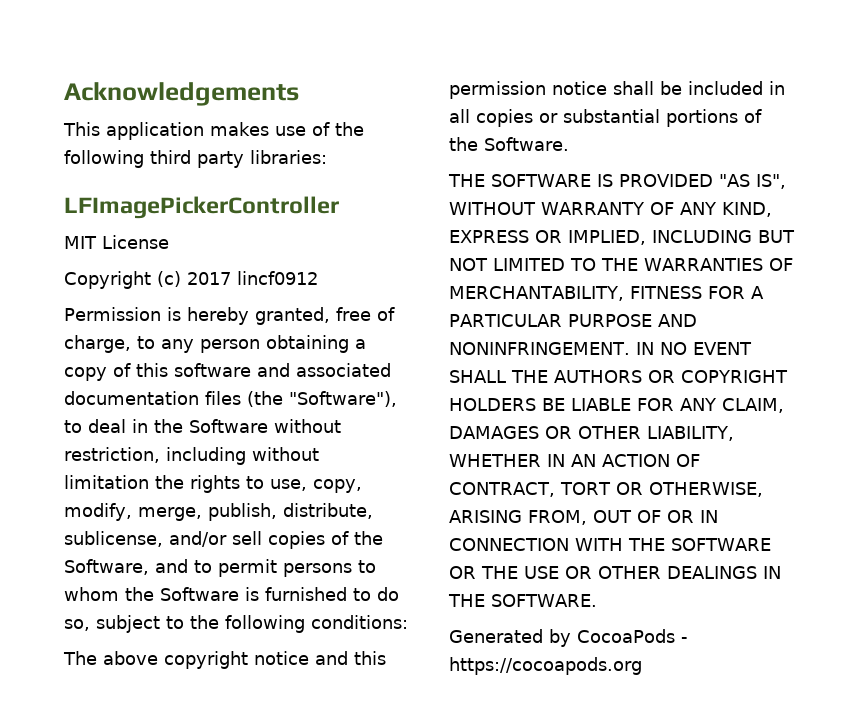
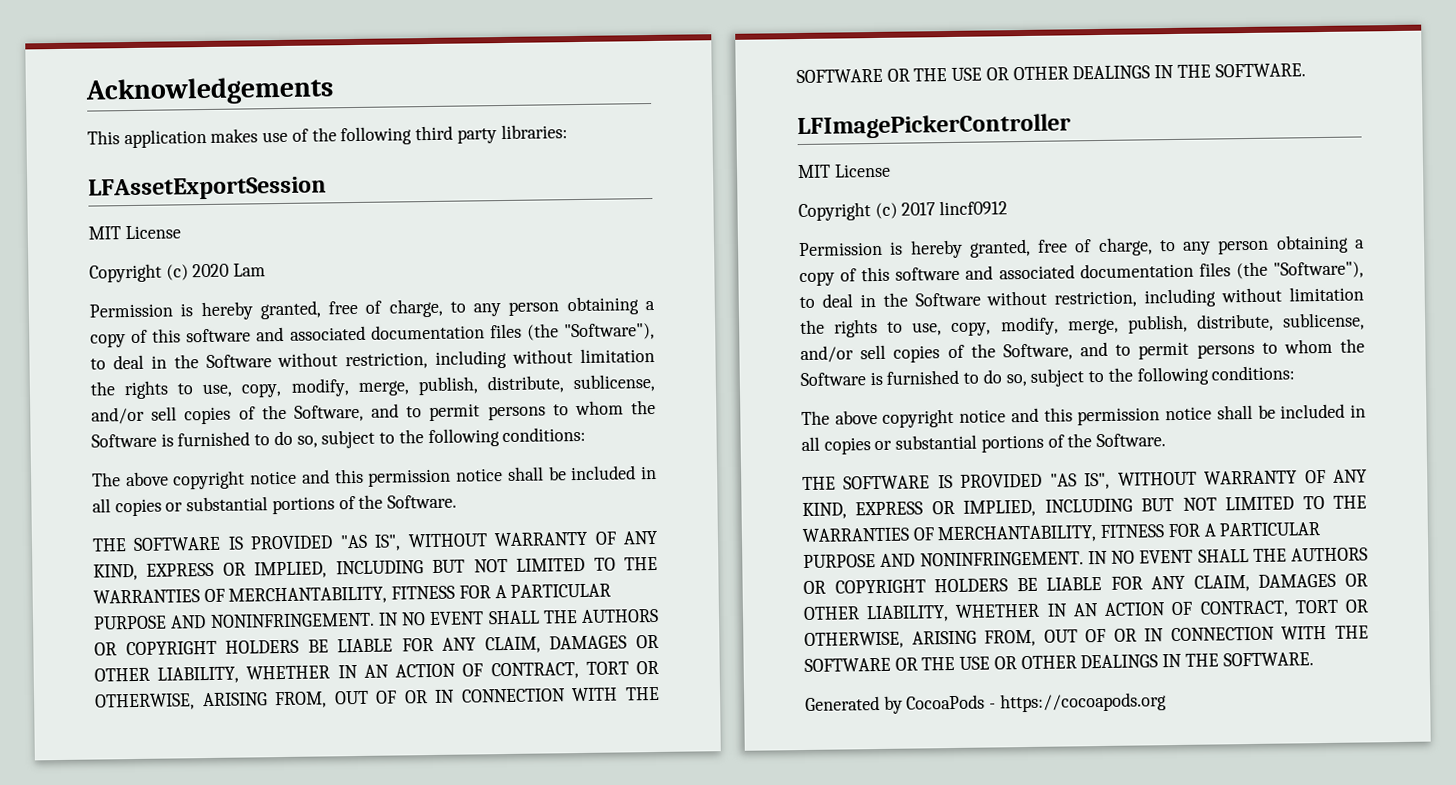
(327, 157) none -> [88,176,327,201] [88,225,181,240] [89,263,267,283] [89,296,655,321] [90,322,655,348] [90,347,655,370] [90,373,655,400] [91,399,656,425] [91,426,587,449] [92,465,658,490] [92,494,458,517] [92,530,659,552] [93,556,659,581] [93,583,612,605] [93,608,659,630] [94,634,659,656] [94,660,659,684] [95,686,660,711] [796,63,1306,84] // LFAssetExportSession // MIT License // Copyright (c) 2020 Lam // Permission is hereby granted, free of charge, to any person obtaining a copy of this software and associated documentation files (the "Software"), to deal in the Software without restriction, including without limitation the rights to use, copy, modify, merge, publish, distribute, sublicense, and/or sell copies of the Software, and to permit persons to whom the Software is furnished to do so, subject to the following conditions: // The above copyright notice and this permission notice shall be included in all copies or substantial portions of the Software. // THE SOFTWARE IS PROVIDED "AS IS", WITHOUT WARRANTY OF ANY KIND, EXPRESS OR IMPLIED, INCLUDING BUT NOT LIMITED TO THE WARRANTIES OF MERCHANTABILITY, FITNESS FOR A PARTICULAR PURPOSE AND NONINFRINGEMENT. IN NO EVENT SHALL THE AUTHORS OR COPYRIGHT HOLDERS BE LIABLE FOR ANY CLAIM, DAMAGES OR OTHER LIABILITY, WHETHER IN AN ACTION OF CONTRACT, TORT OR OTHERWISE, ARISING FROM, OUT OF OR IN CONNECTION WITH THE SOFTWARE OR THE USE OR OTHER DEALINGS IN THE SOFTWARE.

